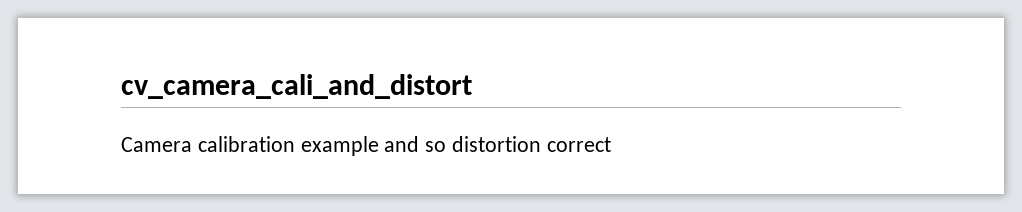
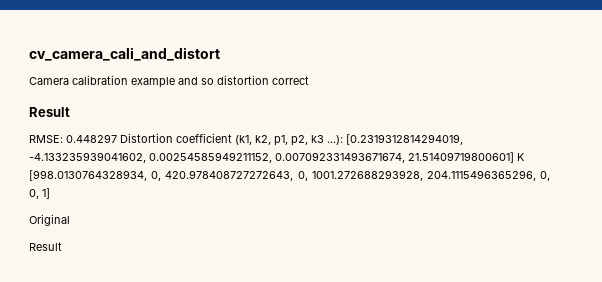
(611, 144) none -> [29,107,70,117] [29,133,463,146] [29,152,525,163] [29,170,551,181] [29,188,50,199] [29,214,70,226] [29,242,62,251] // Result // RMSE: 0.448297 Distortion coefficient (k1, k2, p1, p2, k3 ...): [0.2319312814294019, -4.133235939041602, 0.00254585949211152, 0.007092331493671674, 21.51409719800601] K [998.0130764328934, 0, 420.978408727272643, 0, 1001.272688293928, 204.1115496365296, 0, 0, 1] // Original // Result

